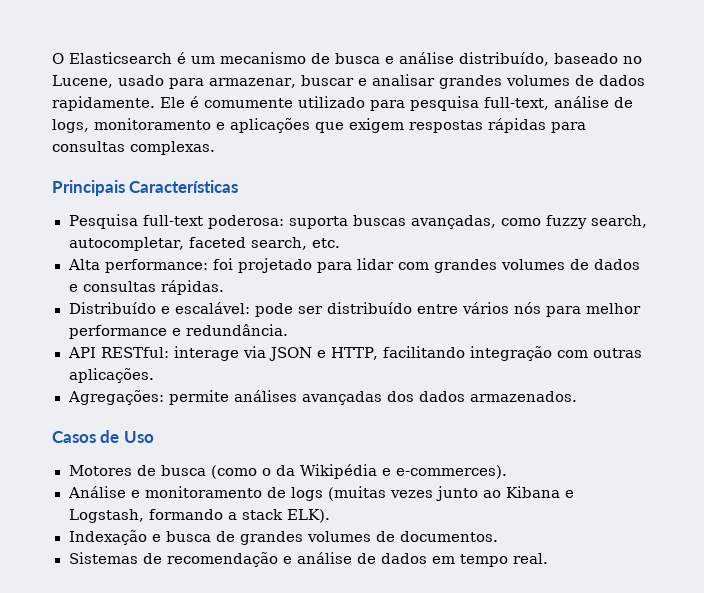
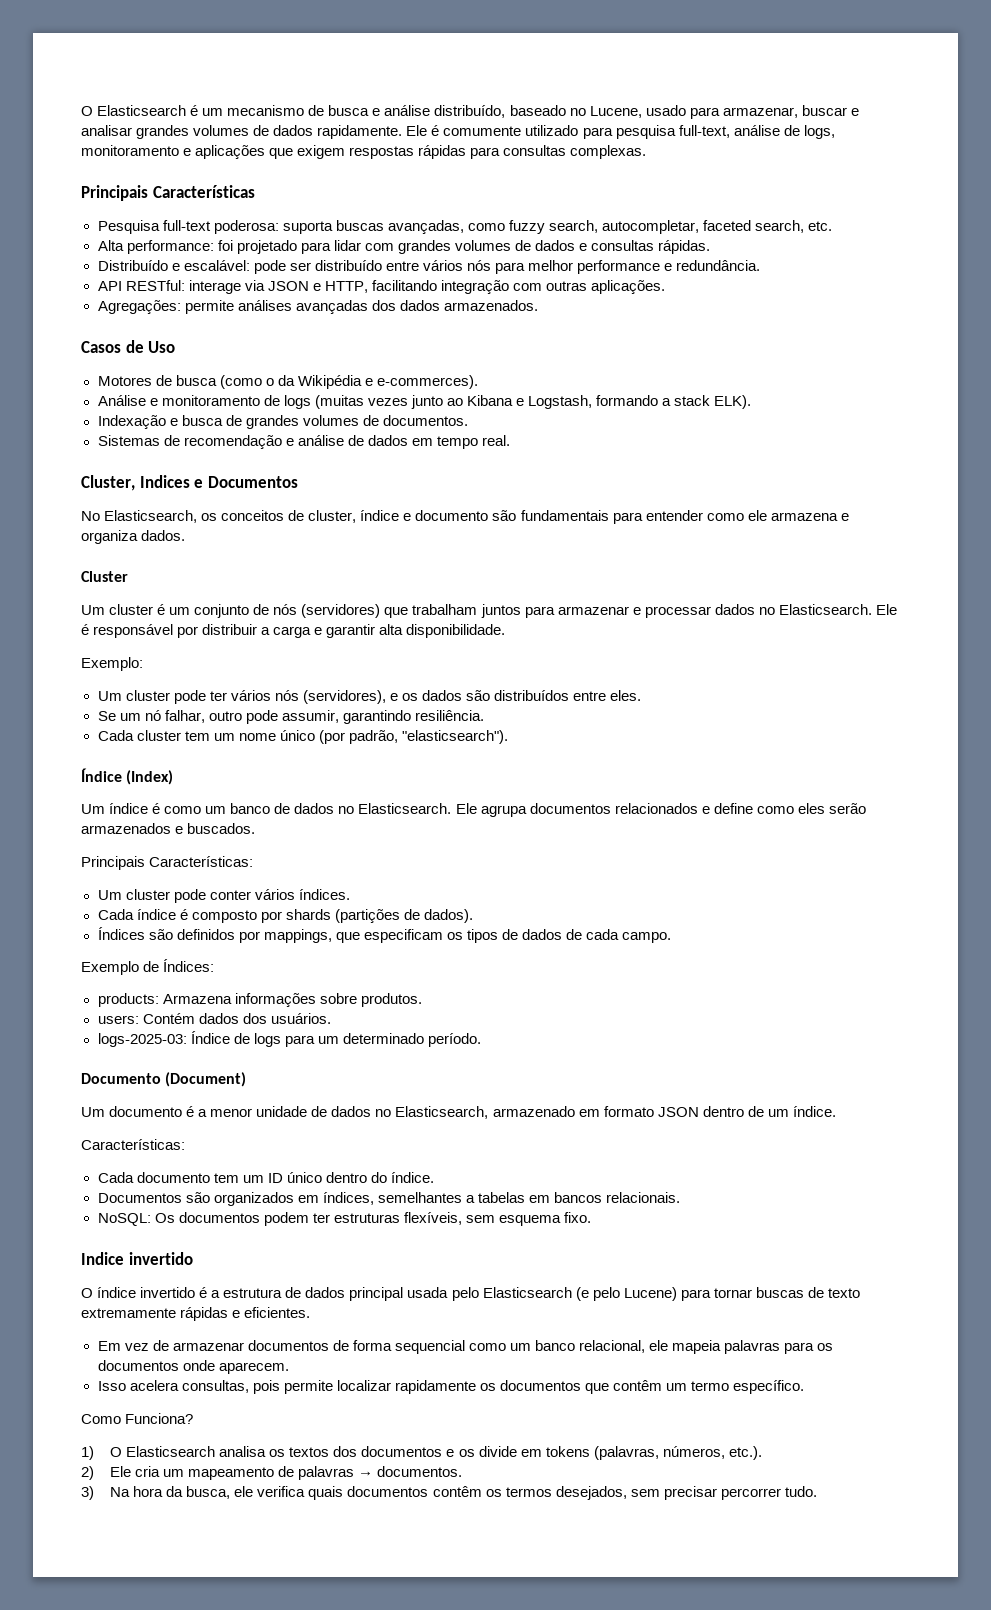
(548, 558) none -> [81,475,298,491] [81,510,849,524] [81,530,186,544] [81,571,128,582] [81,604,897,618] [81,624,506,638] [81,657,143,671] [97,690,642,704] [97,710,484,724] [97,730,508,744] [81,768,174,785] [81,803,866,817] [81,823,256,834] [81,856,254,870] [97,889,350,903] [97,909,473,923] [97,927,672,943] [81,959,215,975] [97,993,422,1007] [97,1013,331,1024] [97,1031,481,1047] [81,1072,247,1087] [81,1106,836,1119] [81,1139,185,1150] [97,1172,434,1183] [97,1192,680,1206] [97,1212,591,1226] [81,1252,193,1265] [81,1287,860,1301] [81,1307,311,1321] [97,1340,834,1354] [97,1360,289,1374] [97,1380,805,1394] [81,1413,194,1424] [81,1446,762,1460] [81,1466,463,1480] [81,1486,817,1500] // Cluster, Indices e Documentos // No Elasticsearch, os conceitos de cluster, índice e documento são fundamentais para entender como ele armazena e organiza dados. // Cluster // Um cluster é um conjunto de nós (servidores) que trabalham juntos para armazenar e processar dados no Elasticsearch. Ele é responsável por distribuir a carga e garantir alta disponibilidade. // Exemplo: // Um cluster pode ter vários nós (servidores), e os dados são distribuídos entre eles. // Se um nó falhar, outro pode assumir, garantindo resiliência. // Cada cluster tem um nome único (por padrão, "elasticsearch"). // Índice (Index) // Um índice é como um banco de dados no Elasticsearch. Ele agrupa documentos relacionados e define como eles serão armazenados e buscados. // Principais Características: // Um cluster pode conter vários índices. // Cada índice é composto por shards (partições de dados). // Índices são definidos por mappings, que especificam os tipos de dados de cada campo. // Exemplo de Índices: // products: Armazena informações sobre produtos. // users: Contém dados dos usuários. // logs-2025-03: Índice de logs para um determinado período. // Documento (Document) // Um documento é a menor unidade de dados no Elasticsearch, armazenado em formato JSON dentro de um índice. // Características: // Cada documento tem um ID único dentro do índice. // Documentos são organizados em índices, semelhantes a tabelas em bancos relacionais. // NoSQL: Os documentos podem ter estruturas flexíveis, sem esquema fixo. // Indice invertido // O índice invertido é a estrutura de dados principal usada pelo Elasticsearch (e pelo Lucene) para tornar buscas de texto extremamente rápidas e eficientes. // Em vez de armazenar documentos de forma sequencial como um banco relacional, ele mapeia palavras para os documentos onde aparecem. // Isso acelera consultas, pois permite localizar rapidamente os documentos que contêm um termo específico. // Como Funciona? // 1) O Elasticsearch analisa os textos dos documentos e os divide em tokens (palavras, números, etc.). // 2) Ele cria um mapeamento de palavras → documentos. // 3) Na hora da busca, ele verifica quais documentos contêm os termos desejados, sem precisar percorrer tudo.

